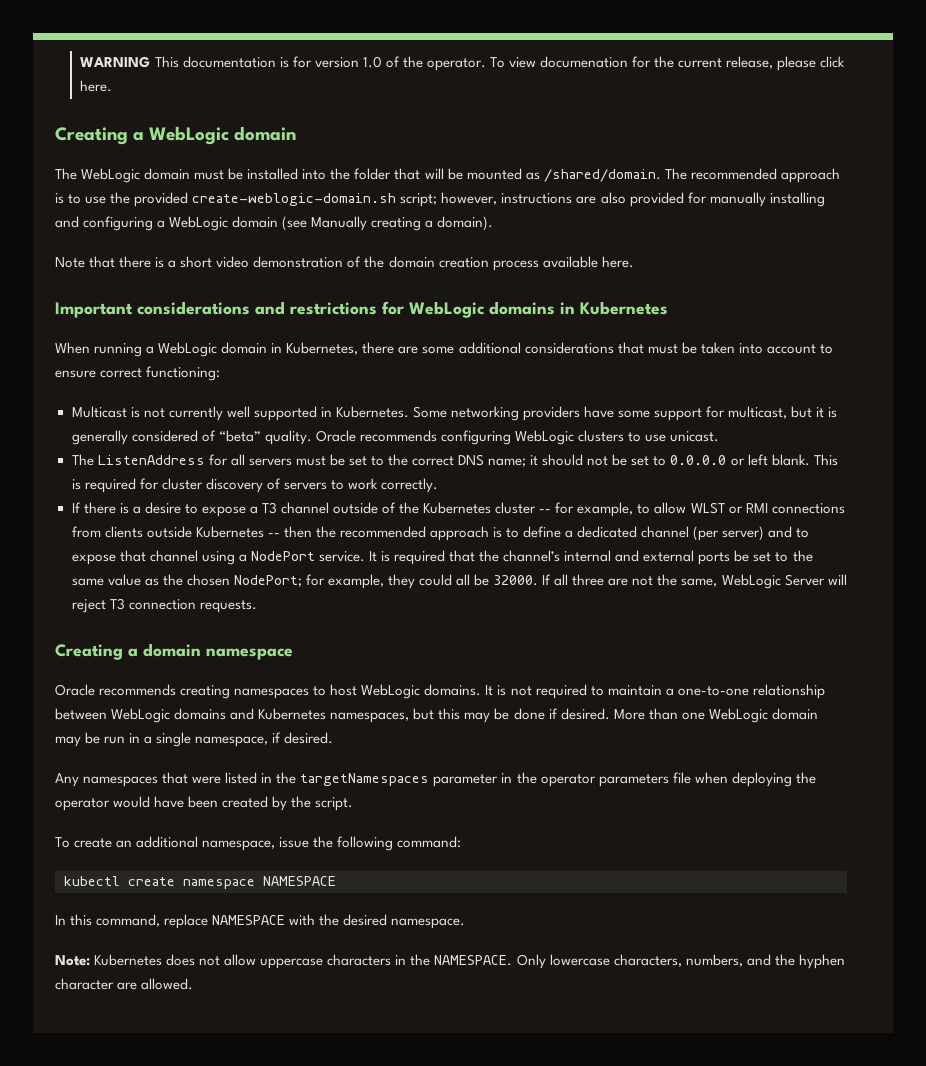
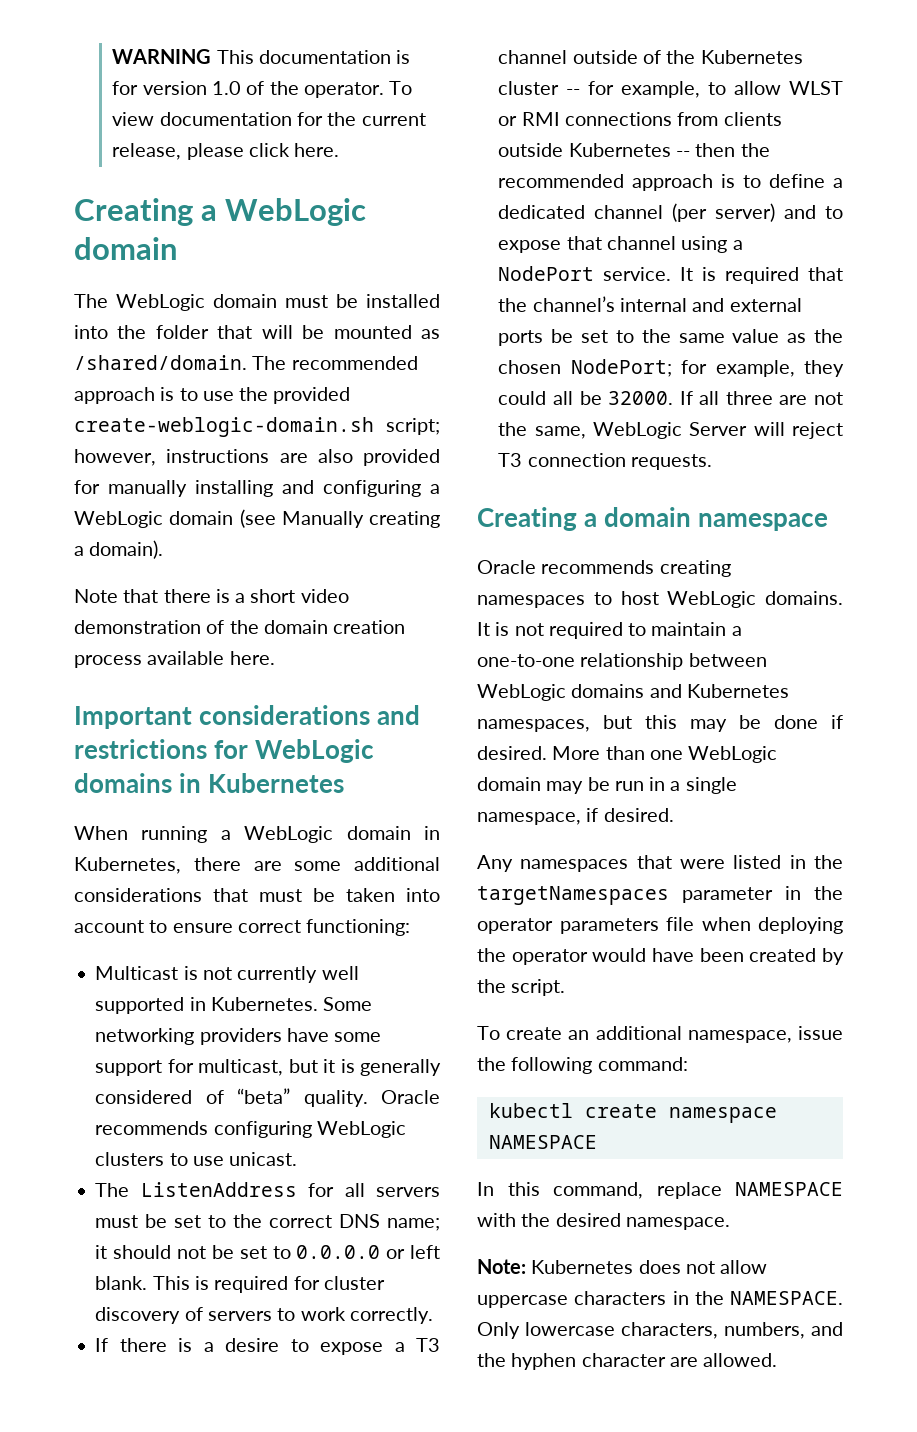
[540,56,629,68] documenation -> [159,112,292,126] documentation

